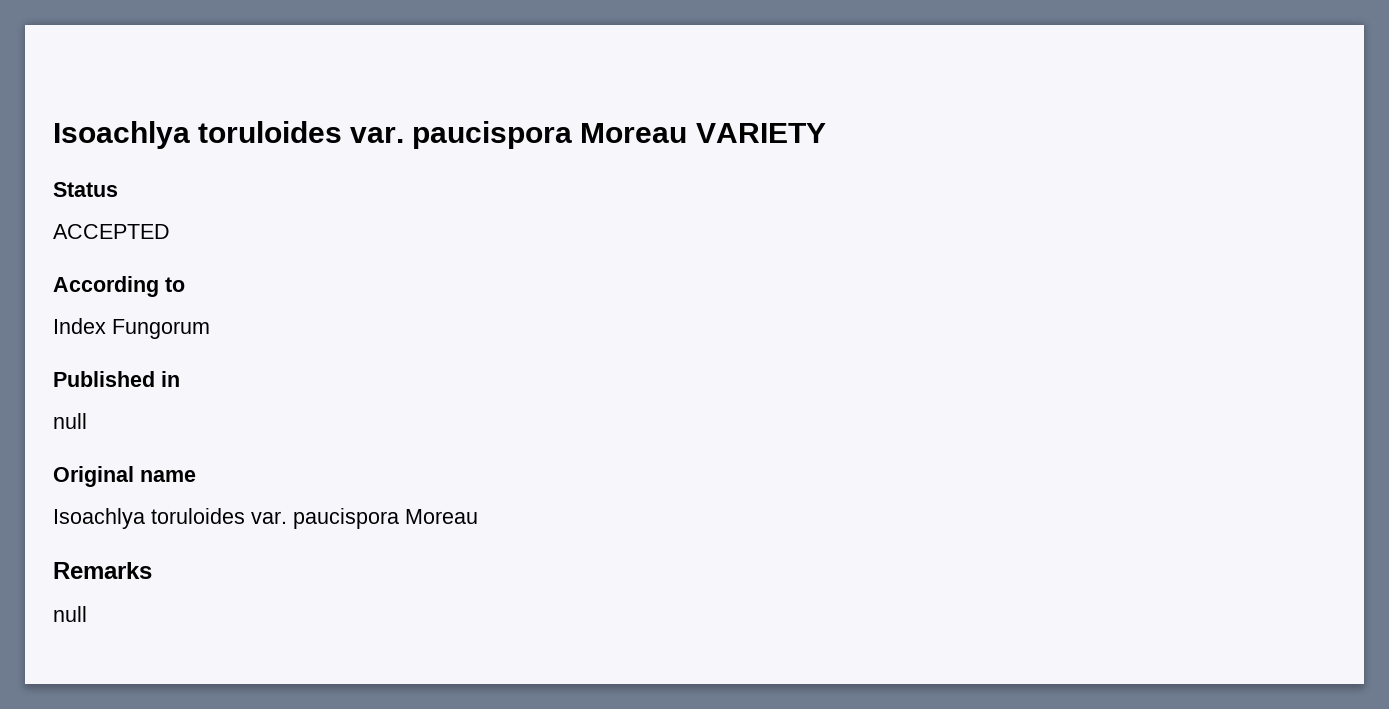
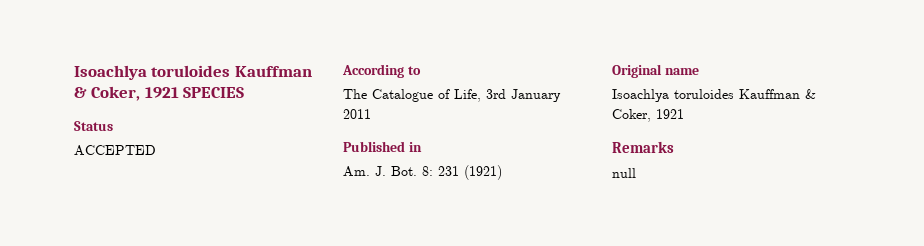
[53,121,826,149] Isoachlya toruloides var. paucispora Moreau VARIETY -> [74,65,312,80] [74,86,245,101] Isoachlya toruloides Kauffman & Coker, 1921 SPECIES
[53,318,210,339] [53,371,180,387] [53,413,87,429] Index Fungorum // Published in // null -> [343,89,561,102] [343,109,371,119] [343,141,422,152] [343,165,502,180] The Catalogue of Life, 3rd January 2011 // Published in // Am. J. Bot. 8: 231 (1921)
[251,508,478,529] var. paucispora Moreau -> [739,89,816,99] [612,109,684,122] Kauffman & Coker, 1921

